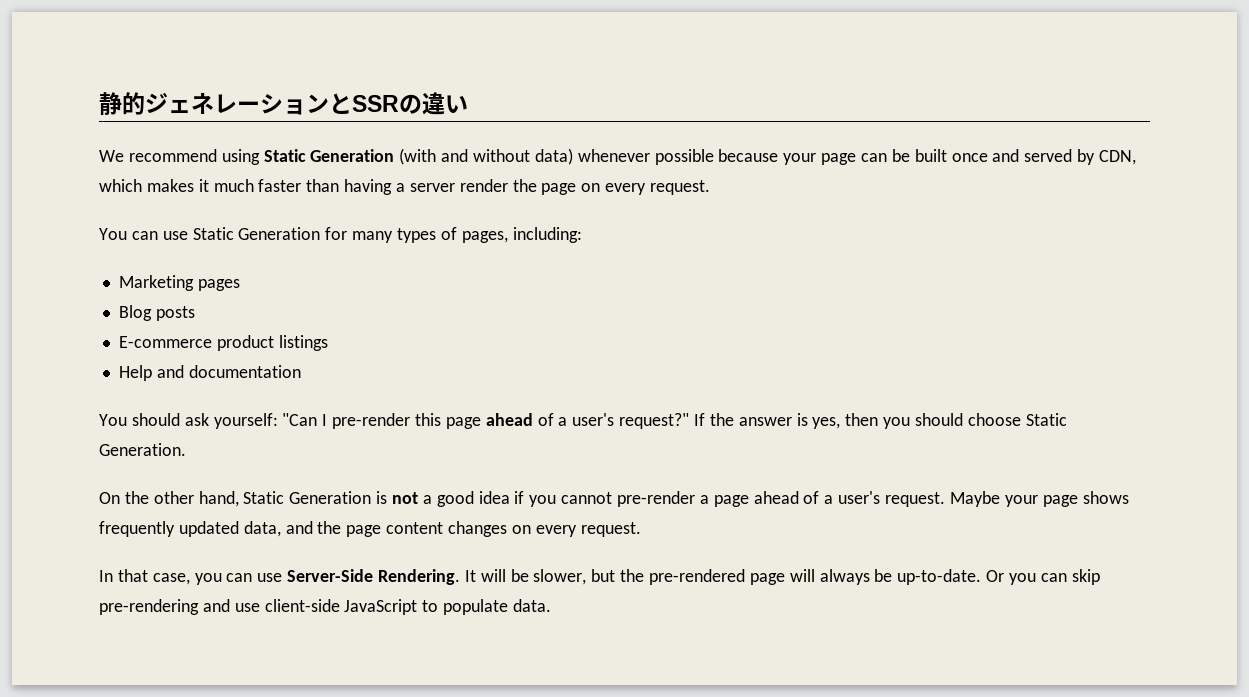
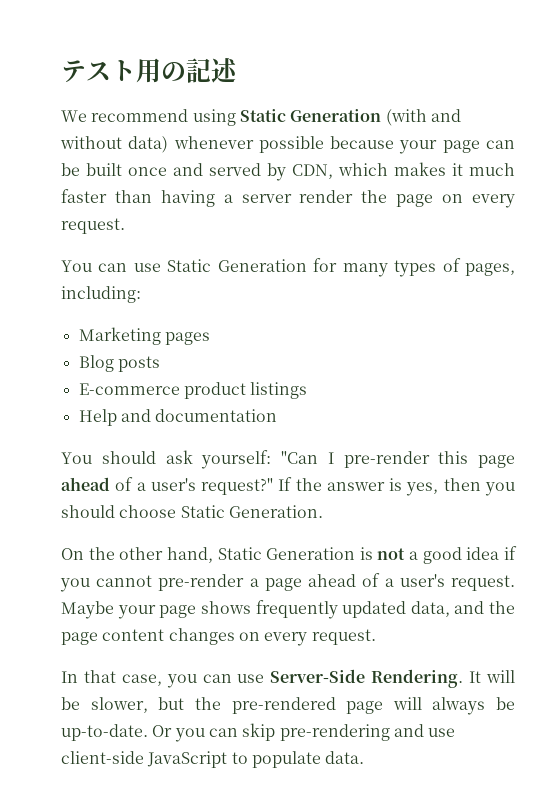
[99,92,468,116] 静的ジェネレーションとSSRの違い -> [61,58,238,83] テスト用の記述

